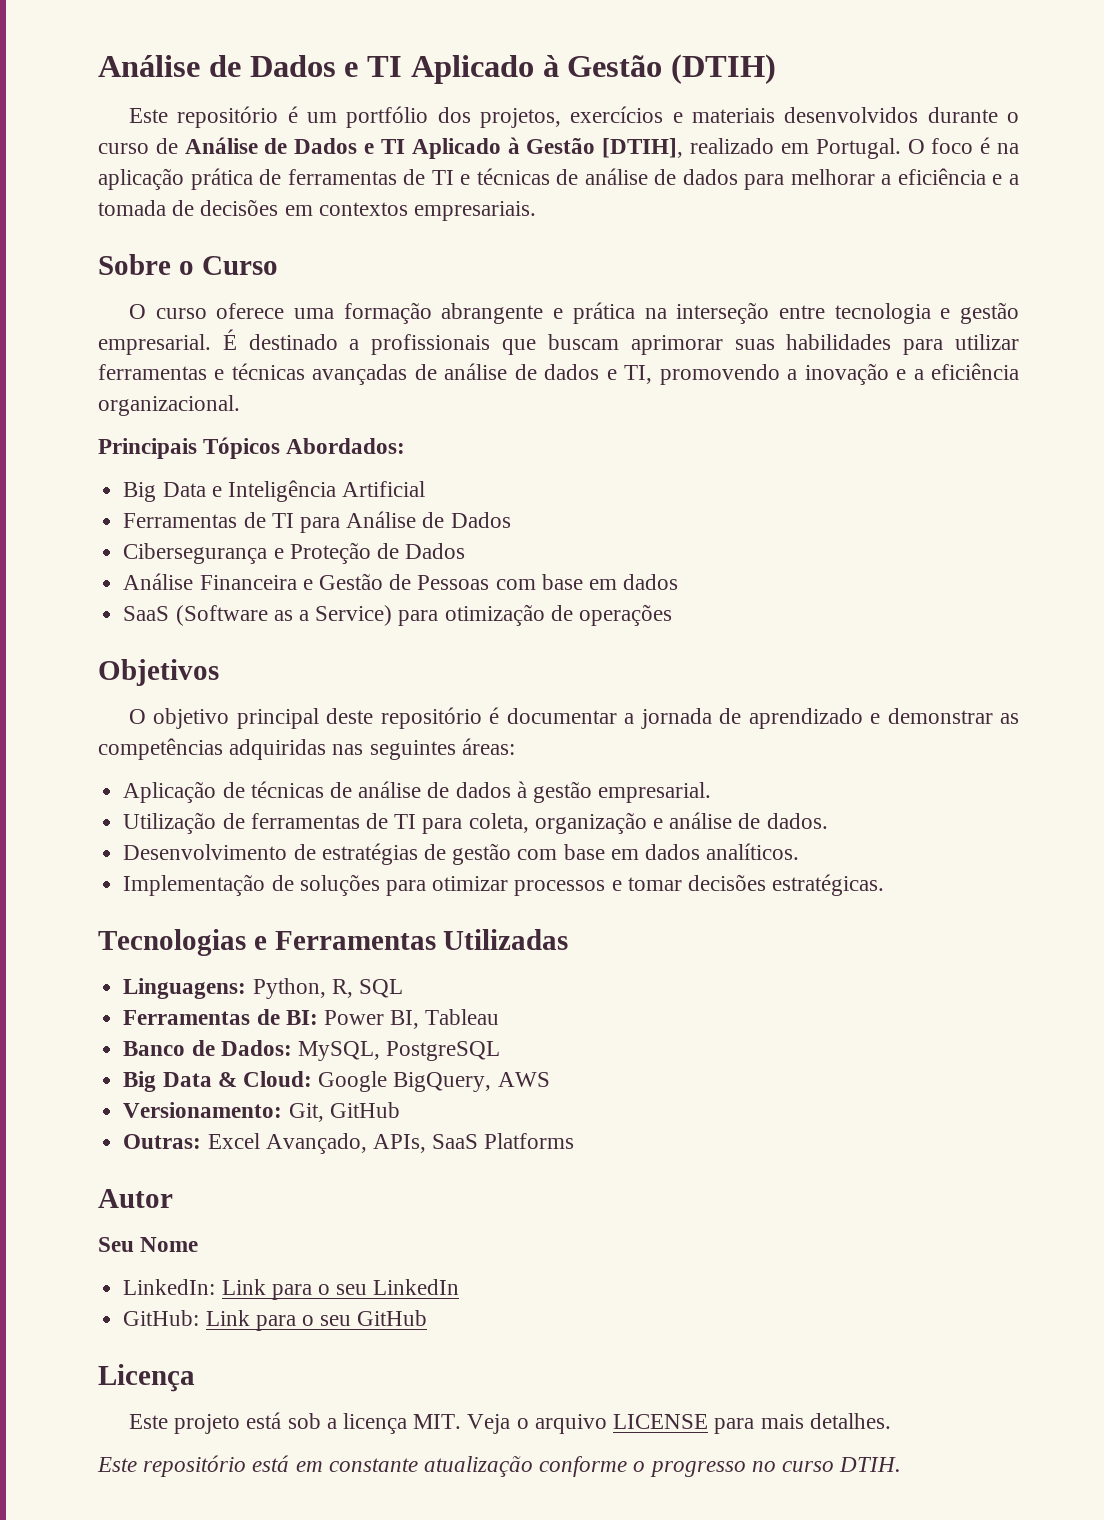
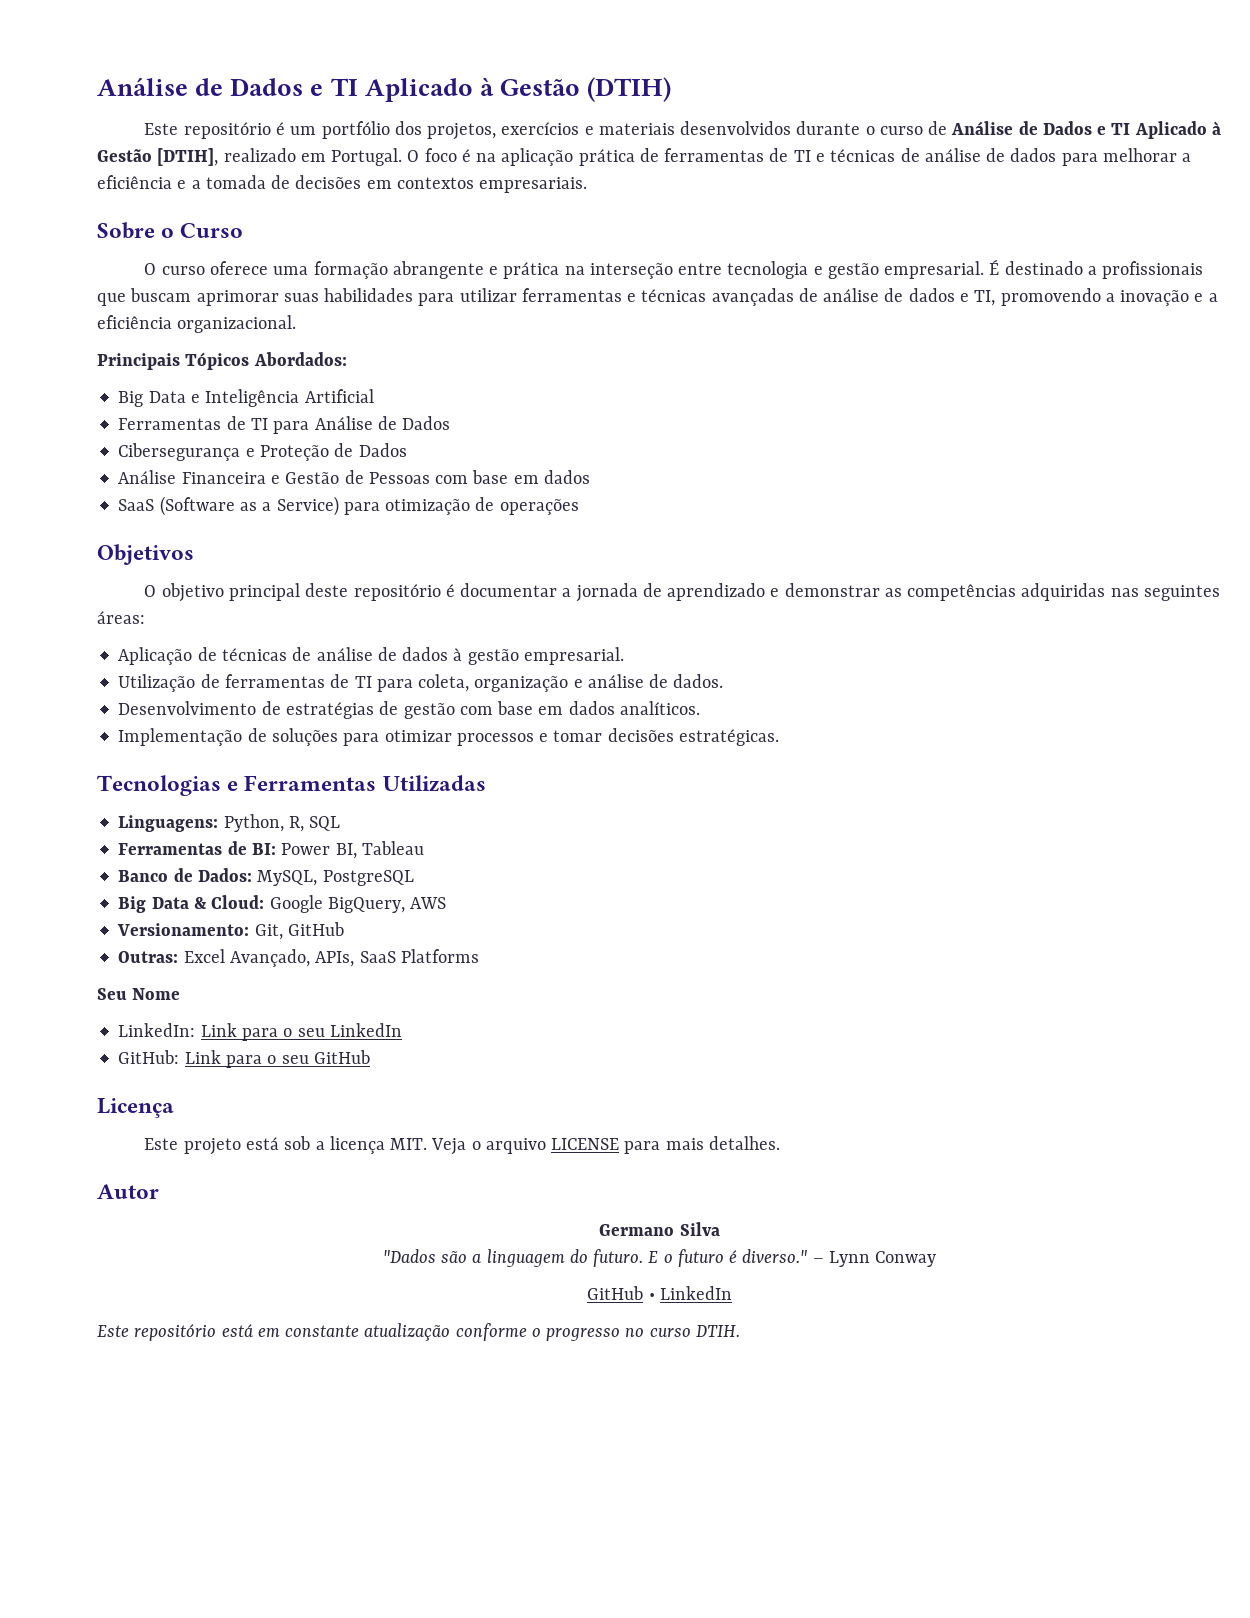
[98,1189,173,1208] // Autor -> (479, 956) none
(891, 1421) none -> [97,1184,159,1199] [599,1222,720,1236] [382,1249,937,1267] [587,1286,732,1300] // Autor // Germano Silva // "Dados são a linguagem do futuro. E o futuro é diverso." – Lynn Conway // GitHub • LinkedIn

